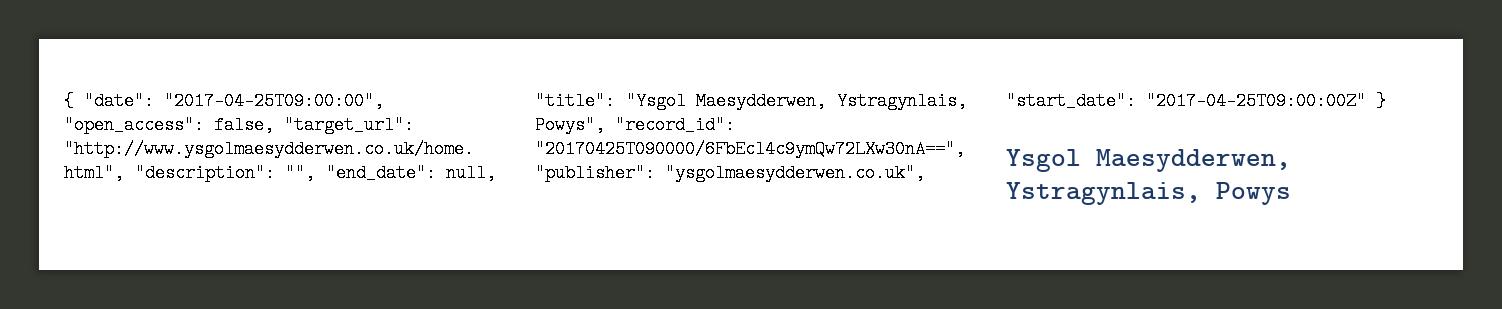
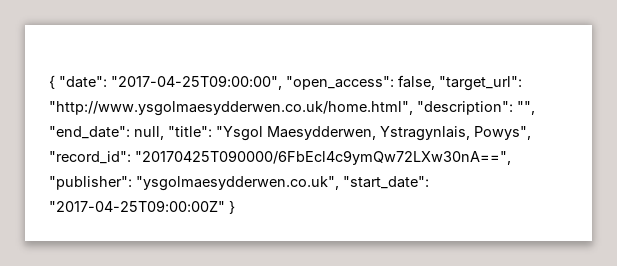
[1006,149,1291,172] [1006,182,1291,205] // Ysgol Maesydderwen, Ystragynlais, Powys -> (235, 207) none

